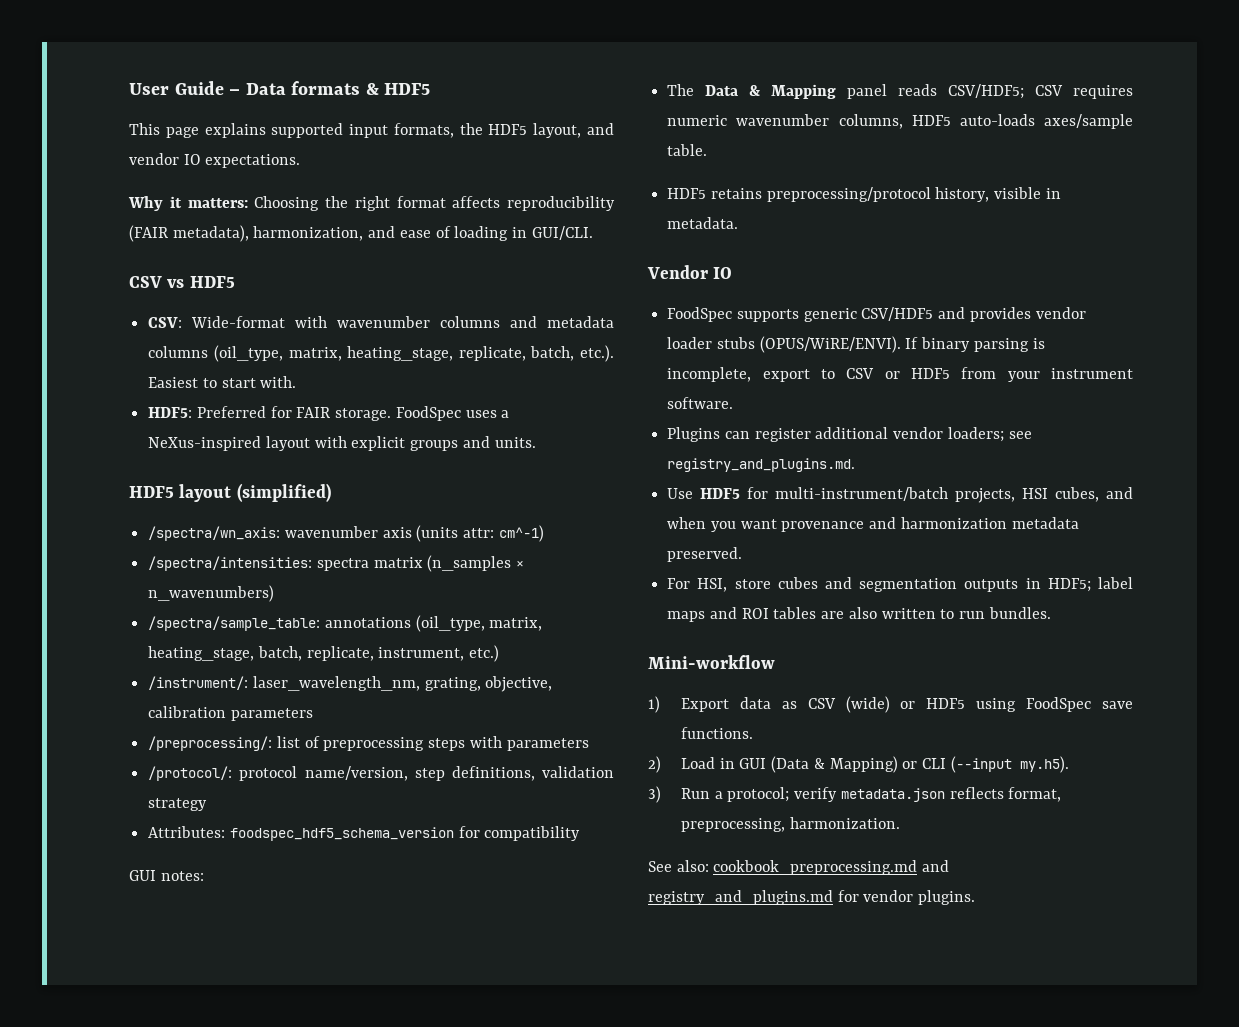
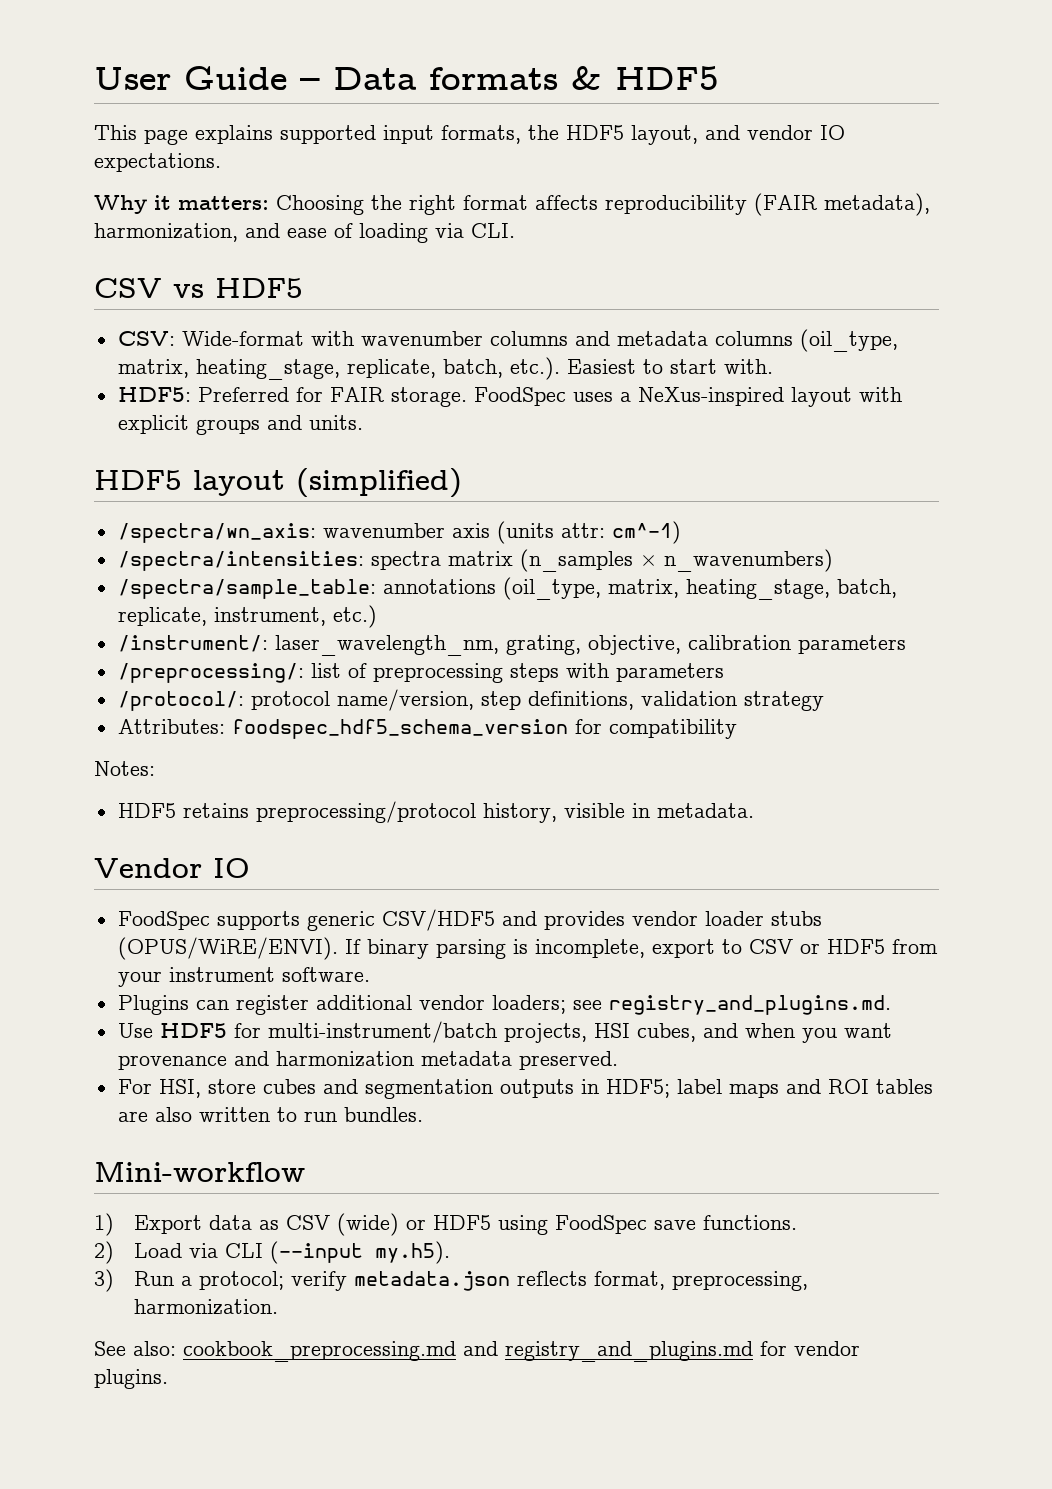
[512,226,593,240] in GUI/CLI. -> [435,223,515,238] via CLI.
[129,870,204,881] [667,84,1133,99] [667,114,1133,129] [667,144,708,156] GUI notes: // The Data & Mapping panel reads CSV/HDF5; CSV requires numeric wavenumber columns, HDF5 auto-loads axes/sample table. -> [94,761,155,776] Notes:
[719,756,918,773] in GUI (Data & Mapping) or -> [189,1243,219,1258] via

